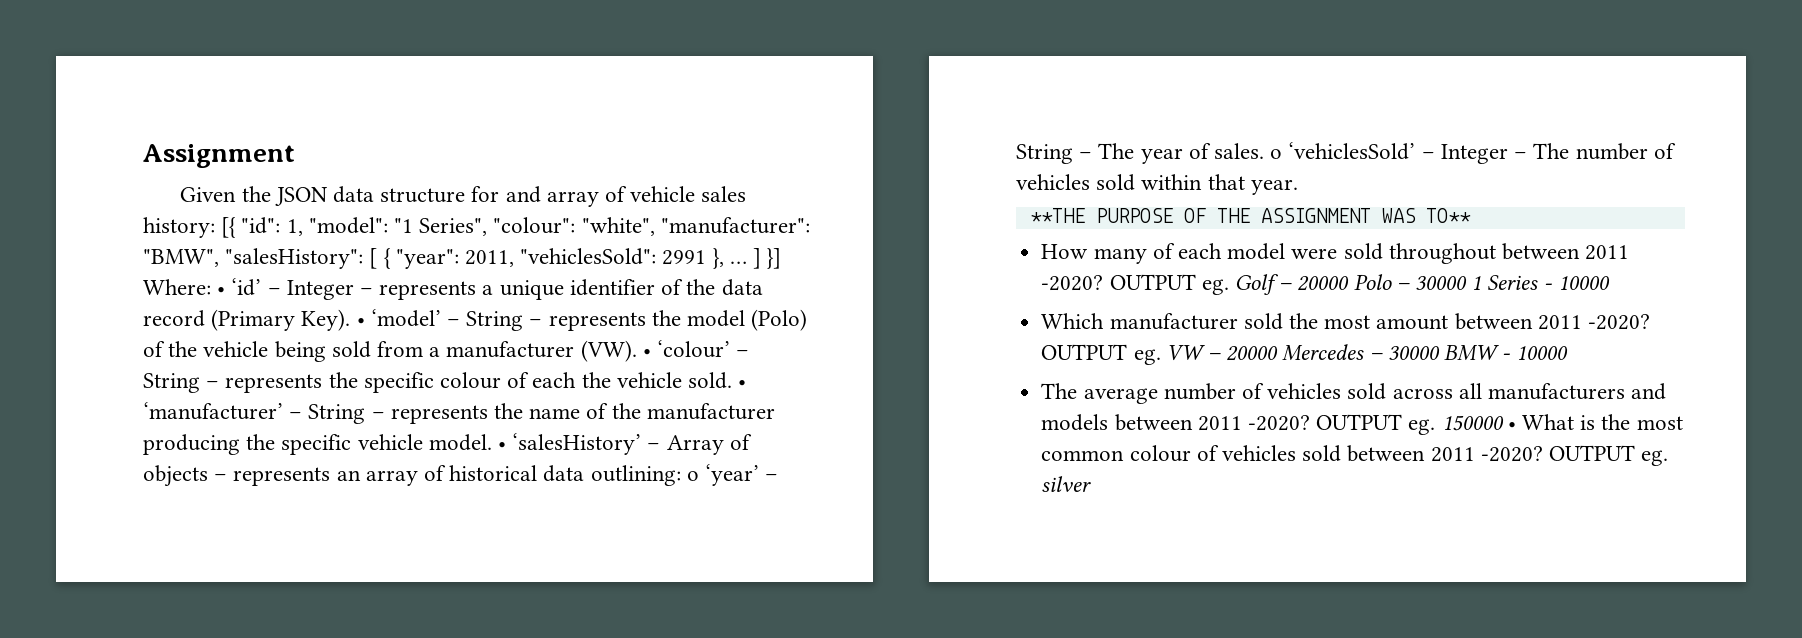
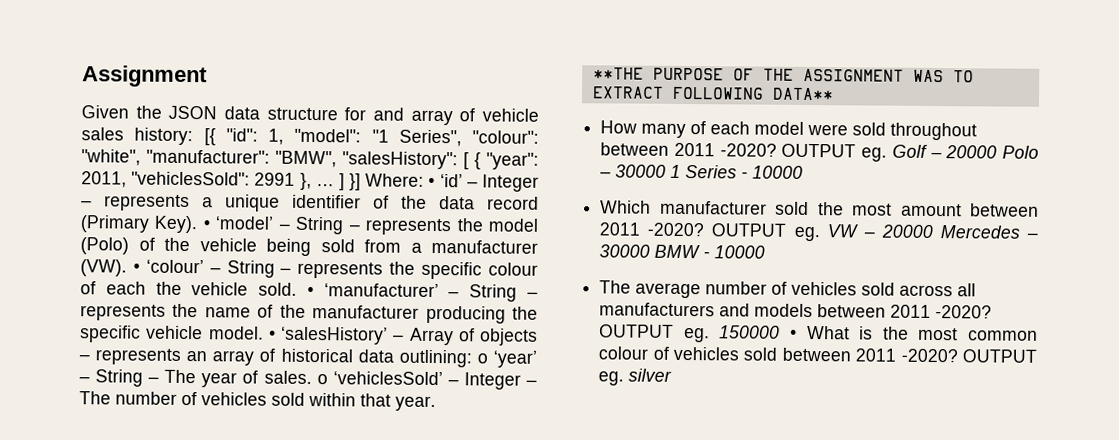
[1425,208,1471,223] TO** -> [952,70,974,83] [591,86,834,101] TO EXTRACT FOLLOWING DATA**

